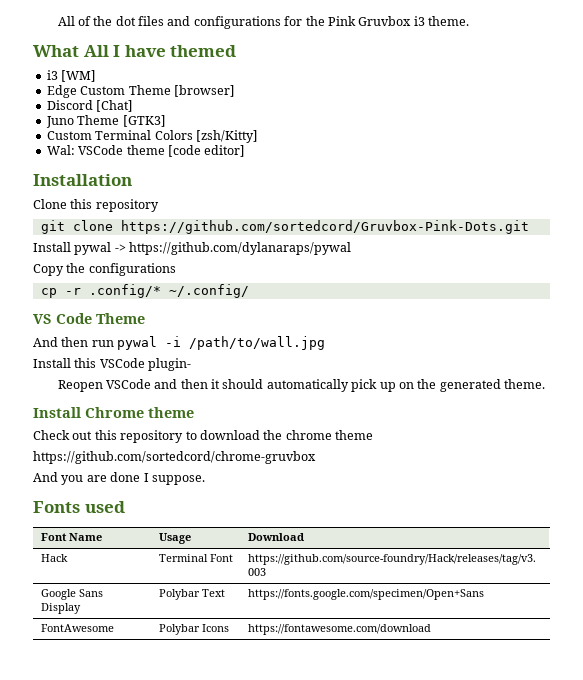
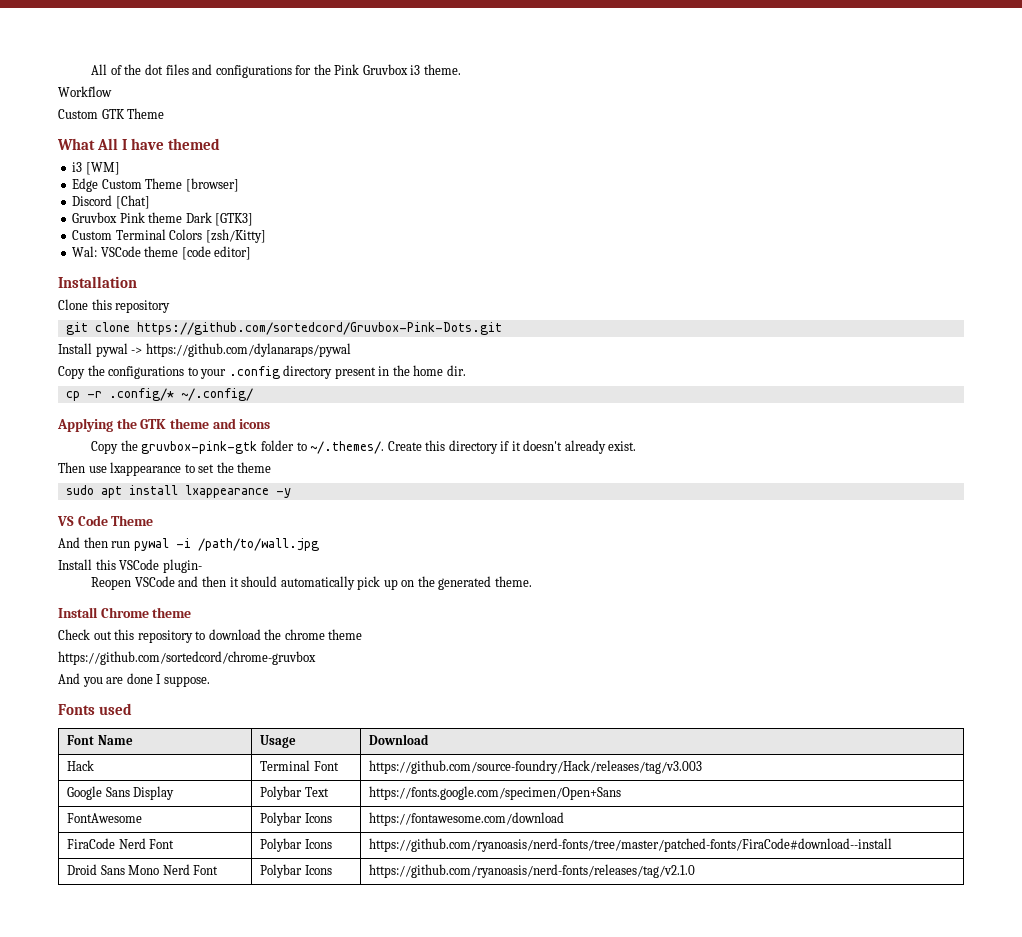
(470, 21) none -> [58,86,112,97] [58,108,165,119] // Workflow // Custom GTK Theme
[45,115,120,128] Juno Theme -> [72,212,212,223] Gruvbox Pink theme Dark
[40,284,249,298] // cp -r .config/* ~/.config/ -> [187,365,466,379] [65,388,253,401] [57,418,271,432] [91,440,637,454] [58,462,272,476] [65,485,291,498] to your .config directory present in the home dir. // cp -r .config/* ~/.config/ // Applying the GTK theme and icons // Copy the gruvbox-pink-gtk folder to ~/.themes/. Create this directory if it doesn't already exist. // Then use lxappearance to set the theme // sudo apt install lxappearance -y
(431, 629) none -> [67,838,175,849] [260,838,332,852] [369,838,893,852] [67,864,219,875] [260,864,332,878] [369,864,696,878] // FiraCode Nerd Font | Polybar Icons | https://github.com/ryanoasis/nerd-fonts/tree/master/patched-fonts/FiraCode#download--install // Droid Sans Mono Nerd Font | Polybar Icons | https://github.com/ryanoasis/nerd-fonts/releases/tag/v2.1.0

